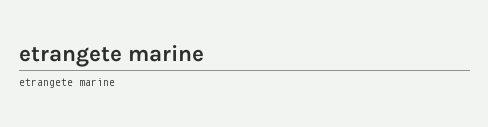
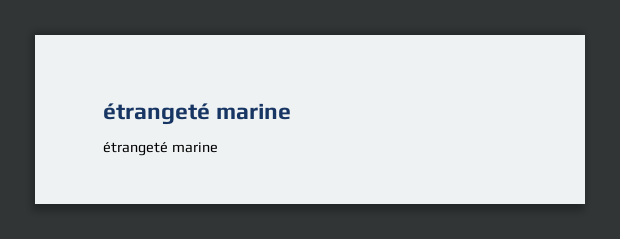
[19,47,122,67] etrangete -> [103,103,210,125] étrangeté
[19,78,73,88] etrangete -> [103,142,168,156] étrangeté

